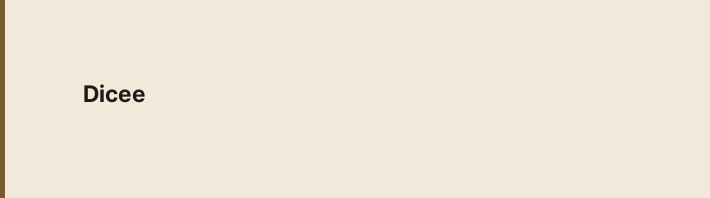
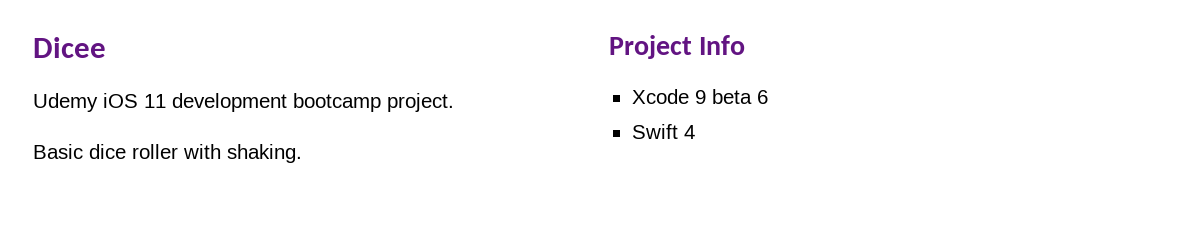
(146, 93) none -> [33,93,454,112] [33,144,302,163] [609,35,746,59] [631,89,768,104] [631,124,695,139] // Udemy iOS 11 development bootcamp project. // Basic dice roller with shaking. // Project Info // Xcode 9 beta 6 // Swift 4

